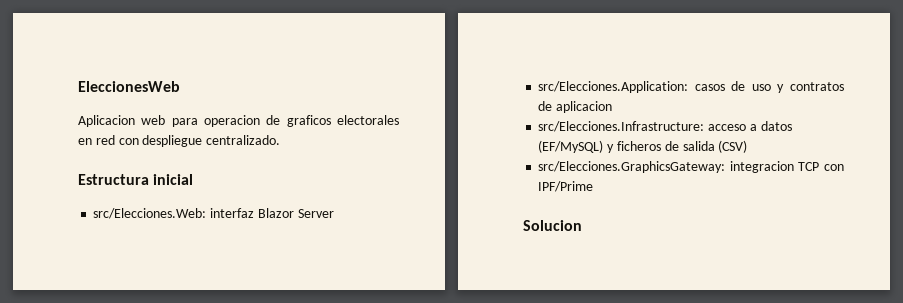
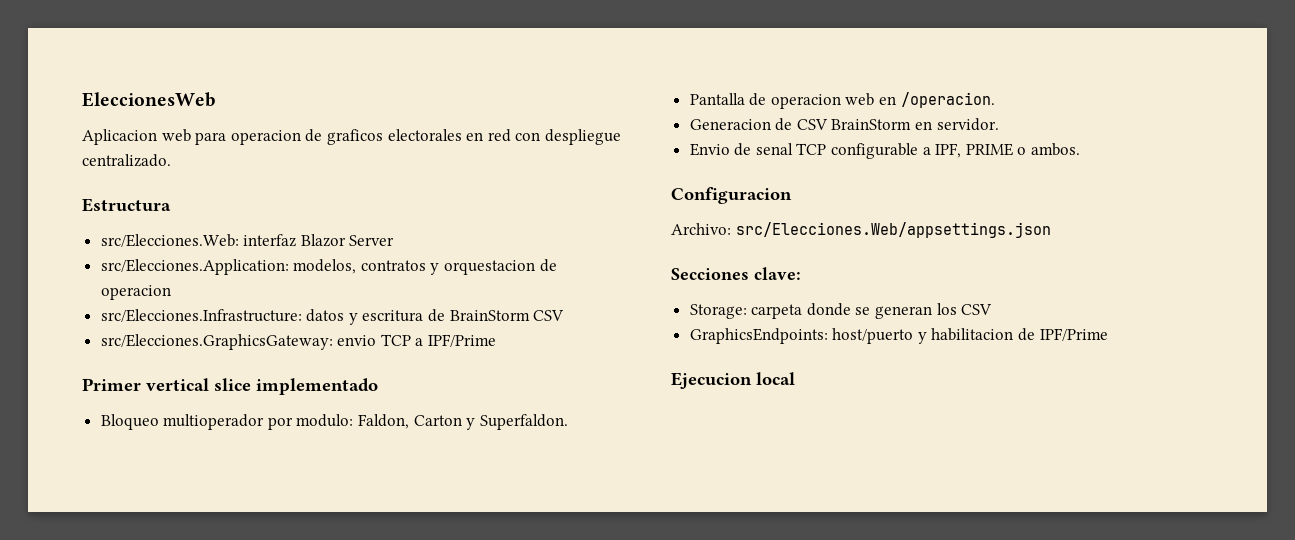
[153,174,194,185] inicial -> (171, 205) none
[694,81,844,93] [538,101,613,113] [538,121,792,132] [538,140,748,153] [538,161,844,173] [538,181,594,192] [523,220,582,231] casos de uso y contratos de aplicacion // src/Elecciones.Infrastructure: acceso a datos (EF/MySQL) y ficheros de salida (CSV) // src/Elecciones.GraphicsGateway: integracion TCP con IPF/Prime // Solucion -> [293,259,557,275] [100,285,171,300] [100,309,565,325] [100,334,497,350] [82,378,378,395] [100,414,568,430] [689,92,995,109] [689,118,999,131] [689,143,1081,159] [671,187,792,204] [671,222,1051,238] [671,267,801,280] [689,303,993,319] [689,328,1108,344] [671,372,795,389] modelos, contratos y orquestacion de operacion // src/Elecciones.Infrastructure: datos y escritura de BrainStorm CSV // src/Elecciones.GraphicsGateway: envio TCP a IPF/Prime // Primer vertical slice implementado // Bloqueo multioperador por modulo: Faldon, Carton y Superfaldon. // Pantalla de operacion web en /operacion. // Generacion de CSV BrainStorm en servidor. // Envio de senal TCP configurable a IPF, PRIME o ambos. // Configuracion // Archivo: src/Elecciones.Web/appsettings.json // Secciones clave: // Storage: carpeta donde se generan los CSV // GraphicsEndpoints: host/puerto y habilitacion de IPF/Prime // Ejecucion local

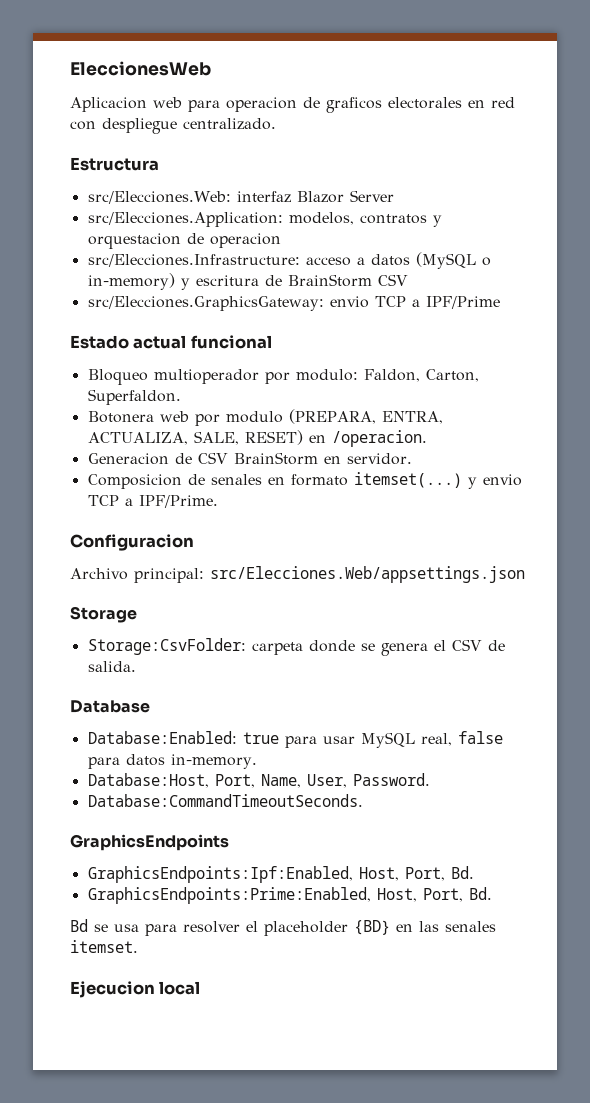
[306,309,345,322] datos -> [305,252,491,269] [87,273,175,290] acceso a datos (MySQL o in-memory)
[82,378,378,395] Primer vertical slice implementado -> [70,335,272,349] Estado actual funcional
[413,415,476,430] Carton y -> [425,369,479,382] Carton,
[689,93,875,109] Pantalla de operacion web -> [87,409,443,426] [87,430,303,445] Botonera web por modulo (PREPARA, ENTRA, ACTUALIZA, SALE, RESET)
[689,143,1081,159] Envio de senal TCP configurable a IPF, PRIME o ambos. -> [87,472,522,489] [87,495,218,508] Composicion de senales en formato itemset(...) y envio TCP a IPF/Prime.
[671,223,731,235] Archivo: -> [70,568,204,583] Archivo principal:
[671,267,801,280] [689,304,747,319] Secciones clave: // Storage: -> [70,606,137,623] [87,638,246,655] Storage // Storage:CsvFolder:
[875,303,993,319] [689,328,1108,344] generan los CSV // GraphicsEndpoints: host/puerto y habilitacion de IPF/Prime -> [380,639,505,656] [87,661,136,672] [70,700,150,713] [87,731,503,748] [87,754,257,769] [87,773,430,788] [87,794,363,807] [70,834,229,851] [87,866,474,883] [87,887,492,904] [70,919,496,936] [70,940,138,953] genera el CSV de salida. // Database // Database:Enabled: true para usar MySQL real, false para datos in-memory. // Database:Host, Port, Name, User, Password. // Database:CommandTimeoutSeconds. // GraphicsEndpoints // GraphicsEndpoints:Ipf:Enabled, Host, Port, Bd. // GraphicsEndpoints:Prime:Enabled, Host, Port, Bd. // Bd se usa para resolver el placeholder {BD} en las senales itemset.

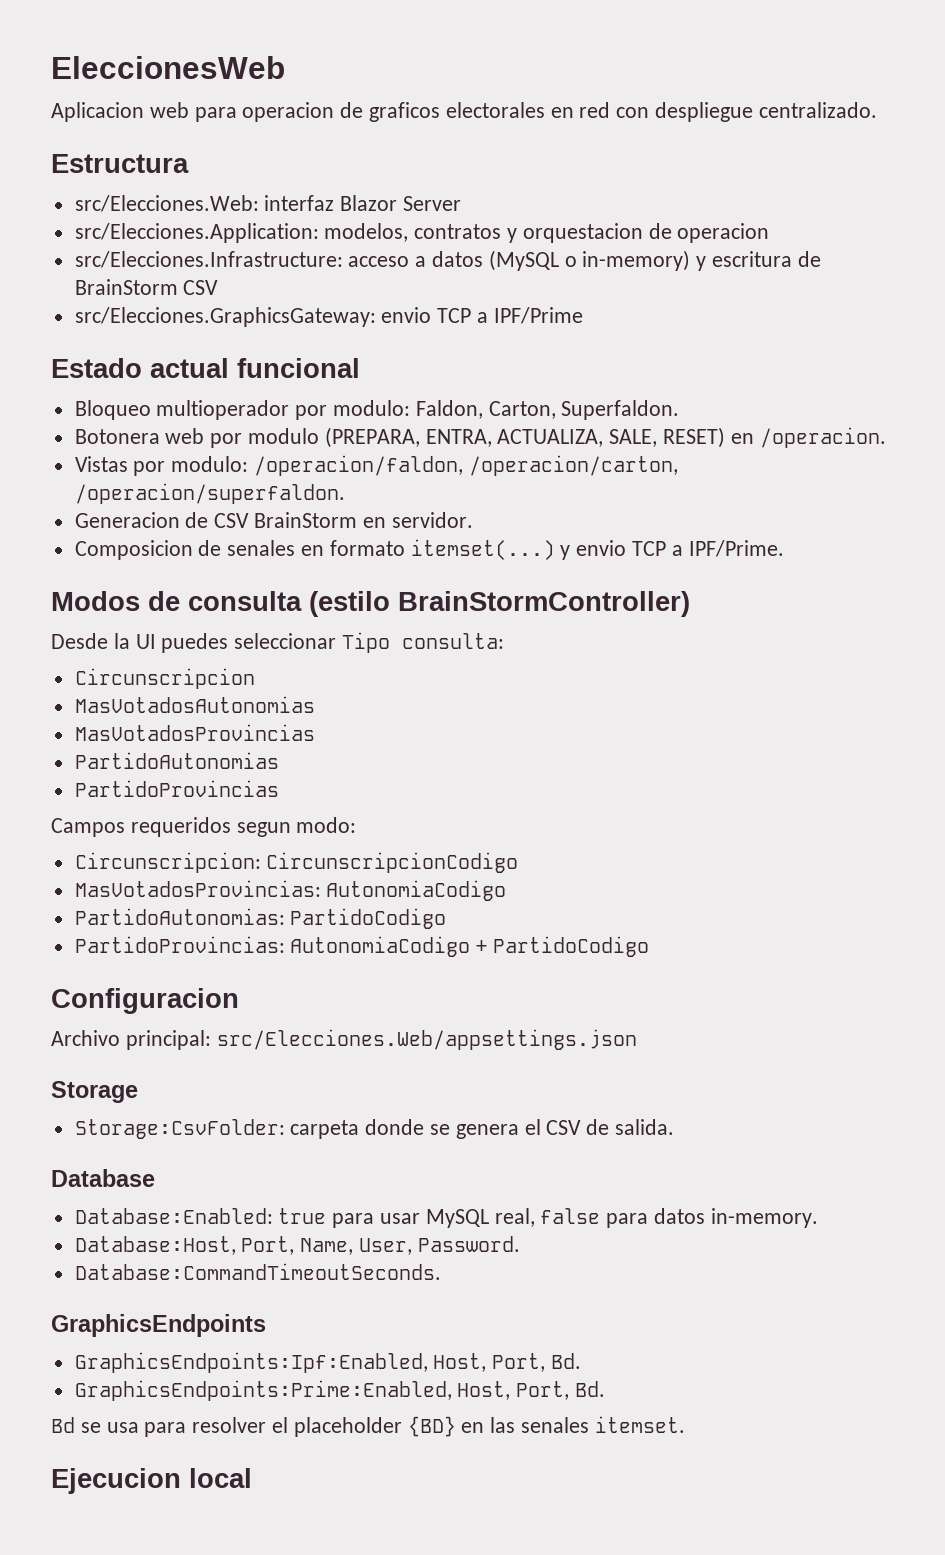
(427, 438) none -> [74,455,678,476] [74,483,345,504] // Vistas por modulo: /operacion/faldon, /operacion/carton, /operacion/superfaldon.
(218, 501) none -> [51,591,690,617] [51,632,505,653] [74,668,255,689] [74,696,315,713] [74,724,315,741] [74,752,279,769] [74,780,279,797] [51,817,357,837] [74,852,519,873] [74,880,507,901] [74,908,447,929] [74,936,650,957] // Modos de consulta (estilo BrainStormController) // Desde la UI puedes seleccionar Tipo consulta: // Circunscripcion // MasVotadosAutonomias // MasVotadosProvincias // PartidoAutonomias // PartidoProvincias // Campos requeridos segun modo: // Circunscripcion: CircunscripcionCodigo // MasVotadosProvincias: AutonomiaCodigo // PartidoAutonomias: PartidoCodigo // PartidoProvincias: AutonomiaCodigo + PartidoCodigo

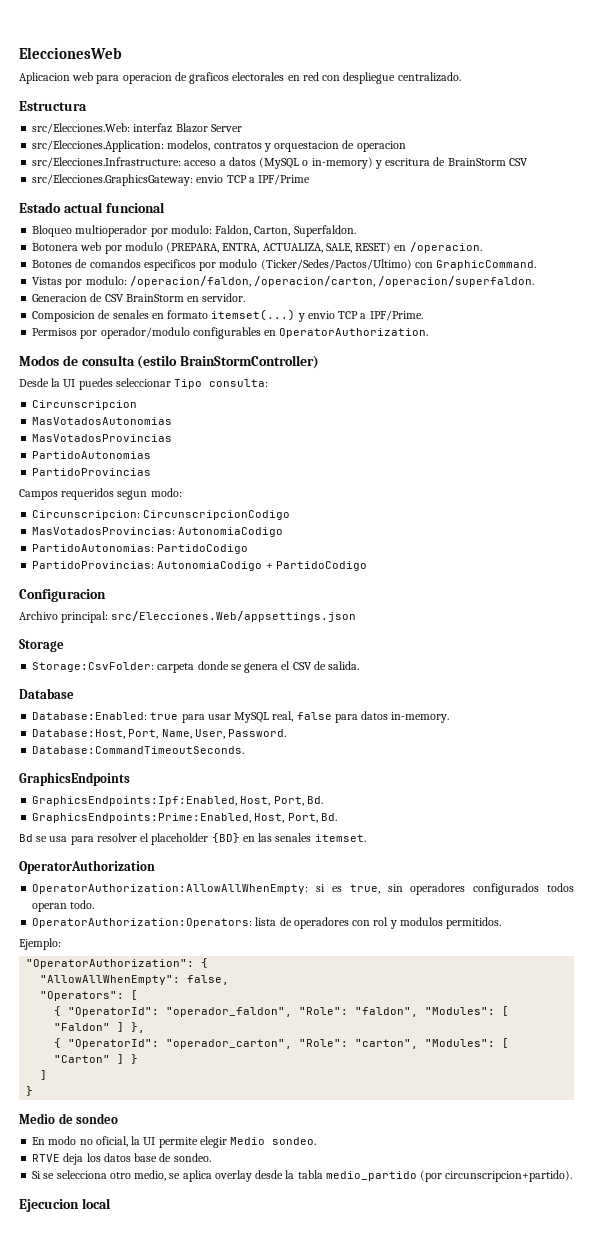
(886, 437) none -> [32,259,537,271] // Botones de comandos especificos por modulo (Ticker/Sedes/Pactos/Ultimo) con GraphicCommand.
(784, 548) none -> [32,327,429,339] // Permisos por operador/modulo configurables en OperatorAuthorization.
(685, 1424) none -> [19,860,155,874] [32,883,574,895] [32,900,95,912] [32,917,502,929] [19,938,61,950] [26,958,209,969] [40,975,230,985] [40,990,139,1001] [54,1006,510,1017] [54,1022,146,1033] [54,1038,510,1049] [54,1054,139,1064] [40,1070,48,1080] [26,1086,34,1096] [19,1113,119,1124] [32,1136,317,1148] [32,1153,211,1165] [32,1170,573,1182] // OperatorAuthorization // OperatorAuthorization:AllowAllWhenEmpty: si es true, sin operadores configurados todos operan todo. // OperatorAuthorization:Operators: lista de operadores con rol y modulos permitidos. // Ejemplo: // "OperatorAuthorization": { // "AllowAllWhenEmpty": false, // "Operators": [ // { "OperatorId": "operador_faldon", "Role": "faldon", "Modules": [ "Faldon" ] }, // { "OperatorId": "operador_carton", "Role": "carton", "Modules": [ "Carton" ] } // ] // } // Medio de sondeo // En modo no oficial, la UI permite elegir Medio sondeo. // RTVE deja los datos base de sondeo. // Si se selecciona otro medio, se aplica overlay desde la tabla medio_partido (por circunscripcion+partido).

